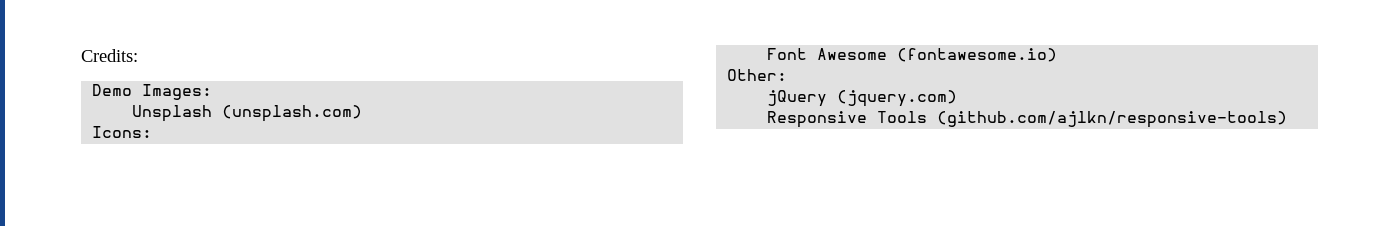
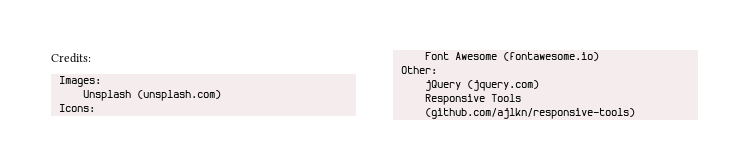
[92,84,133,96] Demo -> (91, 58) none

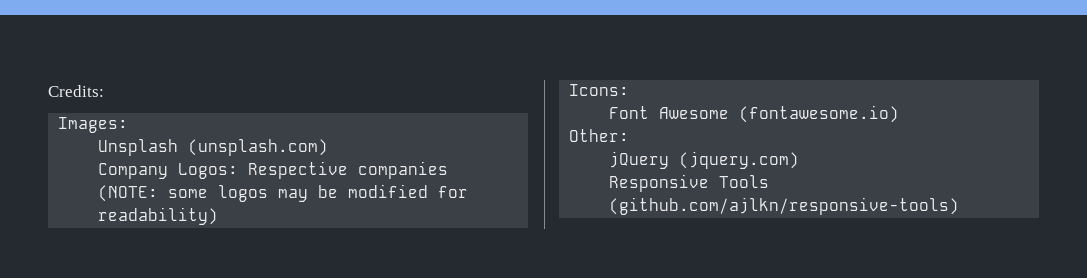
(221, 95) none -> [98,161,449,179] [98,184,469,202] [98,207,219,225] // Company Logos: Respective companies (NOTE: some logos may be modified for readability)

